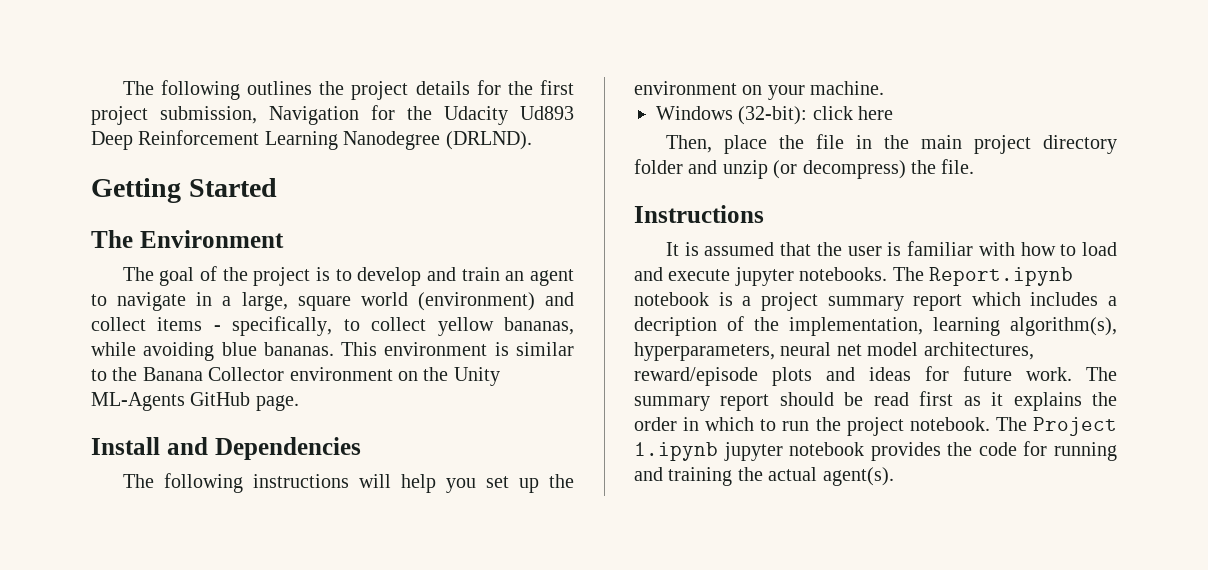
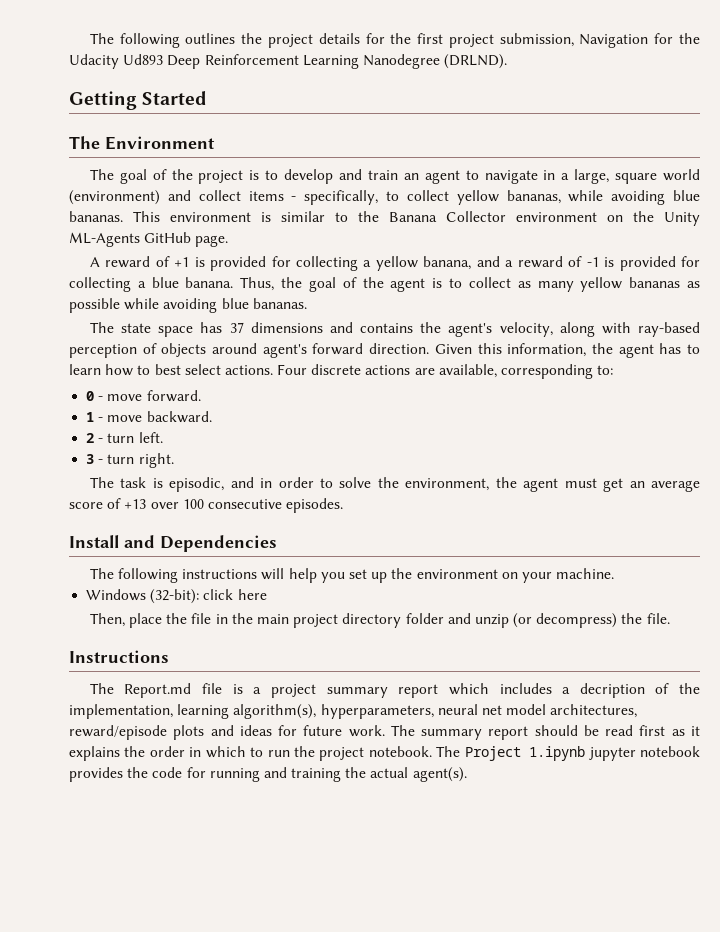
(299, 403) none -> [89,256,700,271] [69,277,700,292] [69,298,307,313] [89,322,700,337] [69,343,701,358] [69,364,614,379] [86,390,201,402] [86,411,212,423] [86,432,163,443] [86,453,174,468] [89,477,700,492] [69,498,344,513] // A reward of +1 is provided for collecting a yellow banana, and a reward of -1 is provided for collecting a blue banana. Thus, the goal of the agent is to collect as many yellow bananas as possible while avoiding blue bananas. // The state space has 37 dimensions and contains the agent's velocity, along with ray-based perception of objects around agent's forward direction. Given this information, the agent has to learn how to best select actions. Four discrete actions are available, corresponding to: // 0 - move forward. // 1 - move backward. // 2 - turn left. // 3 - turn right. // The task is episodic, and in order to solve the environment, the agent must get an average score of +13 over 100 consecutive episodes.
[665,241,1117,256] [634,267,1073,286] [634,292,709,306] It is assumed that the user is familiar with how to load and execute jupyter notebooks. The Report.ipynb notebook -> [89,683,223,698] The Report.md file

